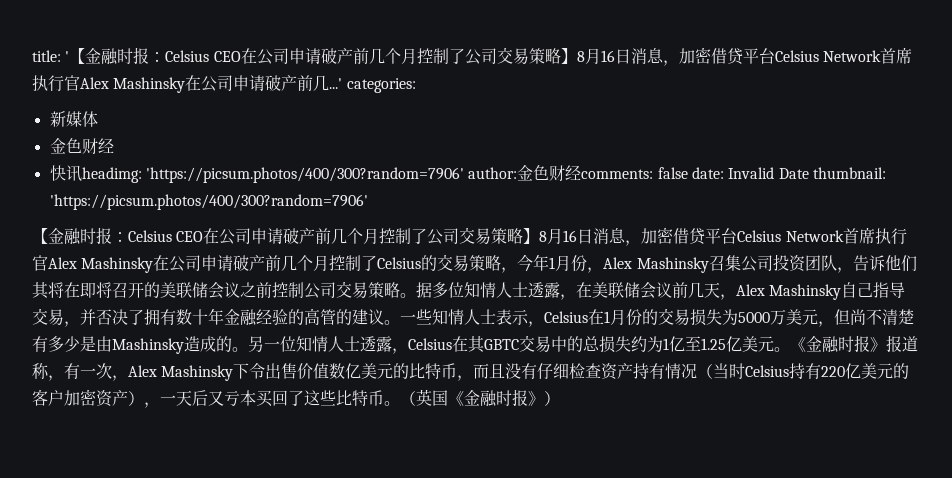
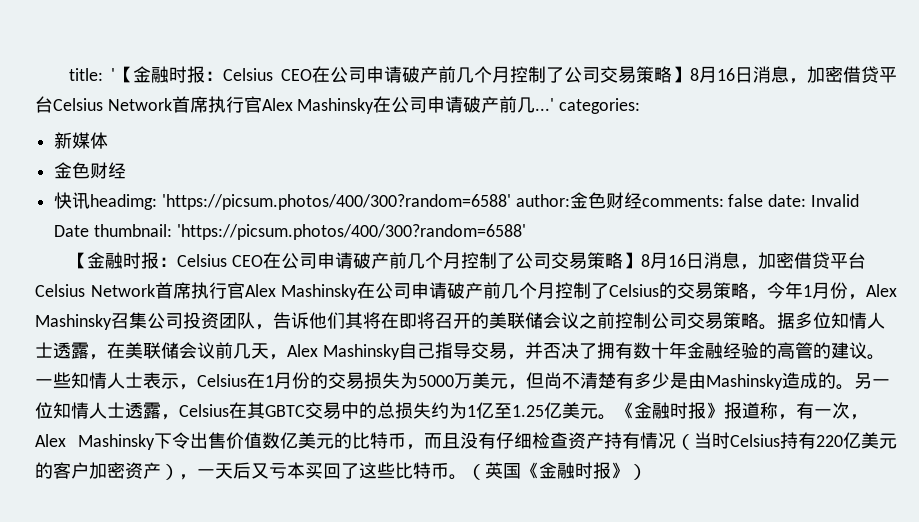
[145,167,464,183] 'https://picsum.photos/400/300?random=7906' -> [161,194,511,210] 'https://picsum.photos/400/300?random=6588'
[49,194,368,210] 'https://picsum.photos/400/300?random=7906' -> [176,224,526,240] 'https://picsum.photos/400/300?random=6588'

